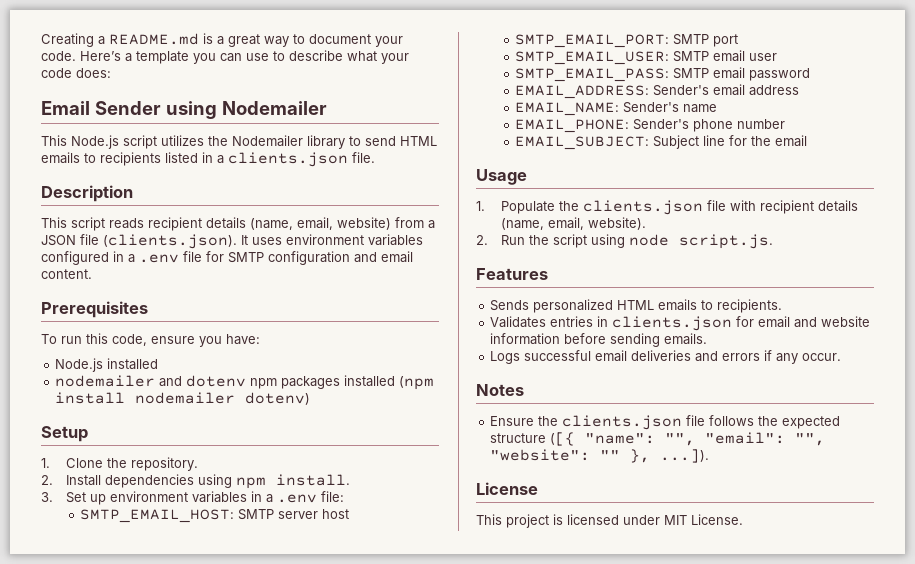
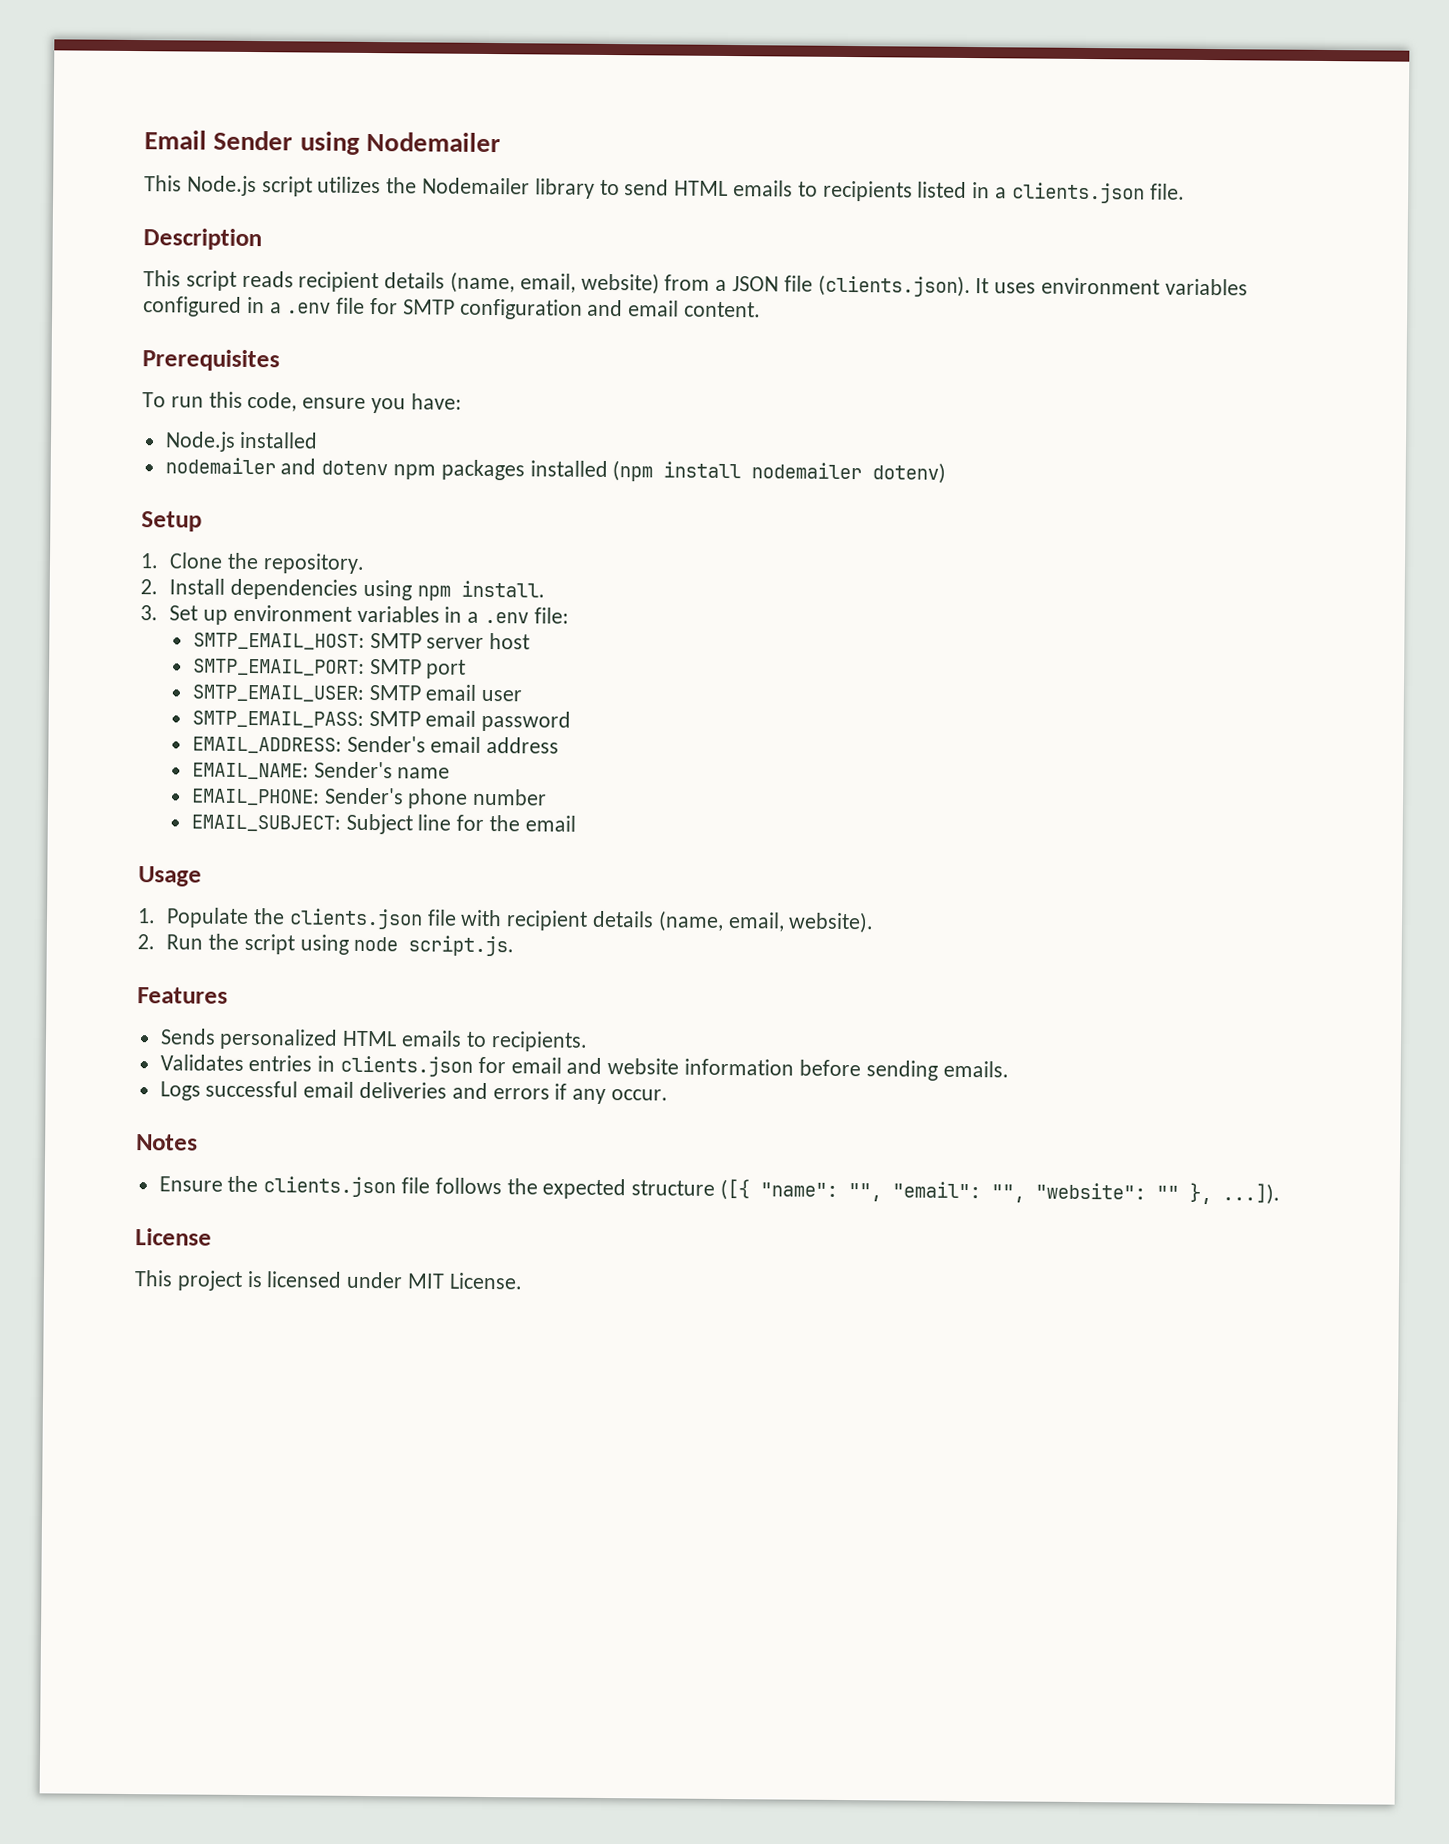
[41,33,403,47] [41,50,409,64] [41,68,111,78] Creating a README.md is a great way to document your code. Here’s a template you can use to describe what your code does: // -> (144, 140) none

